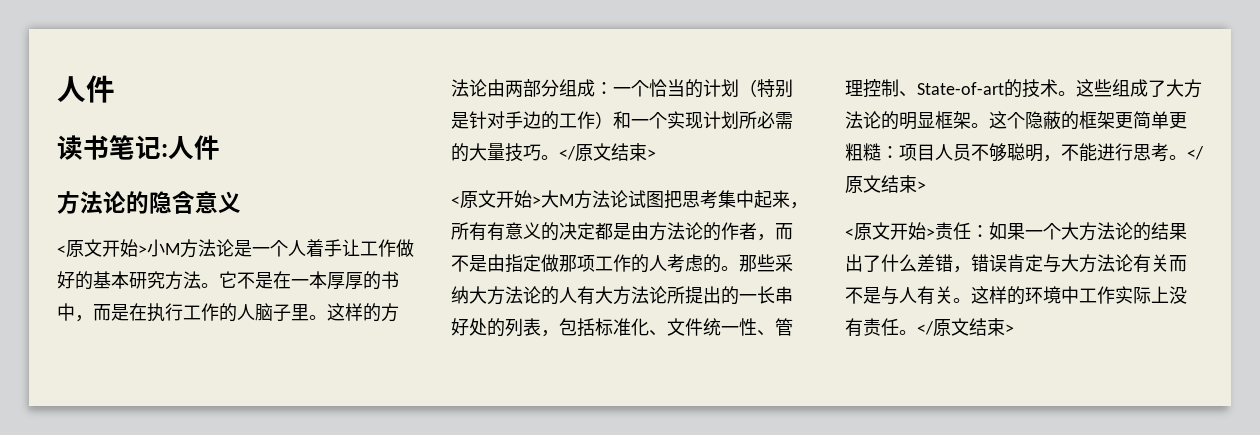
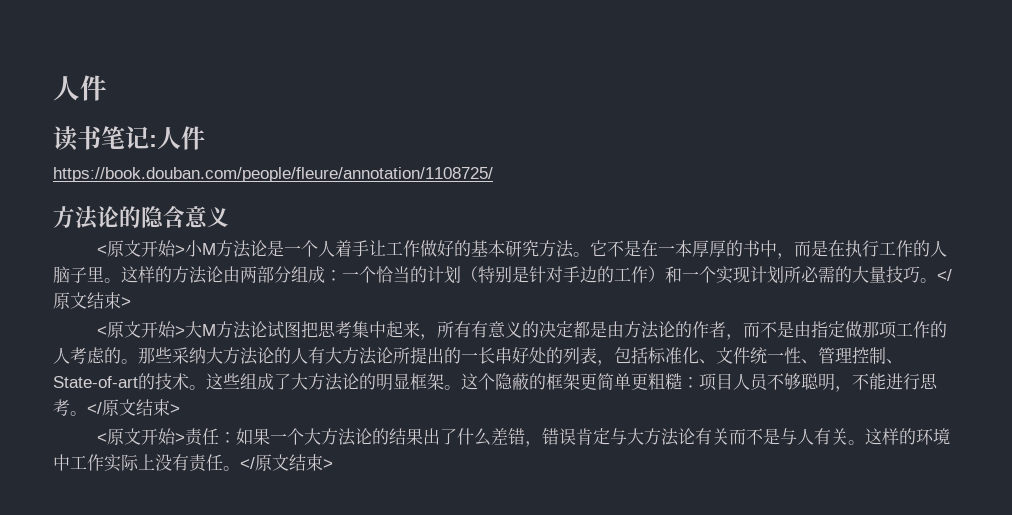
(220, 147) none -> [53,167,493,182] // https://book.douban.com/people/fleure/annotation/1108725/

